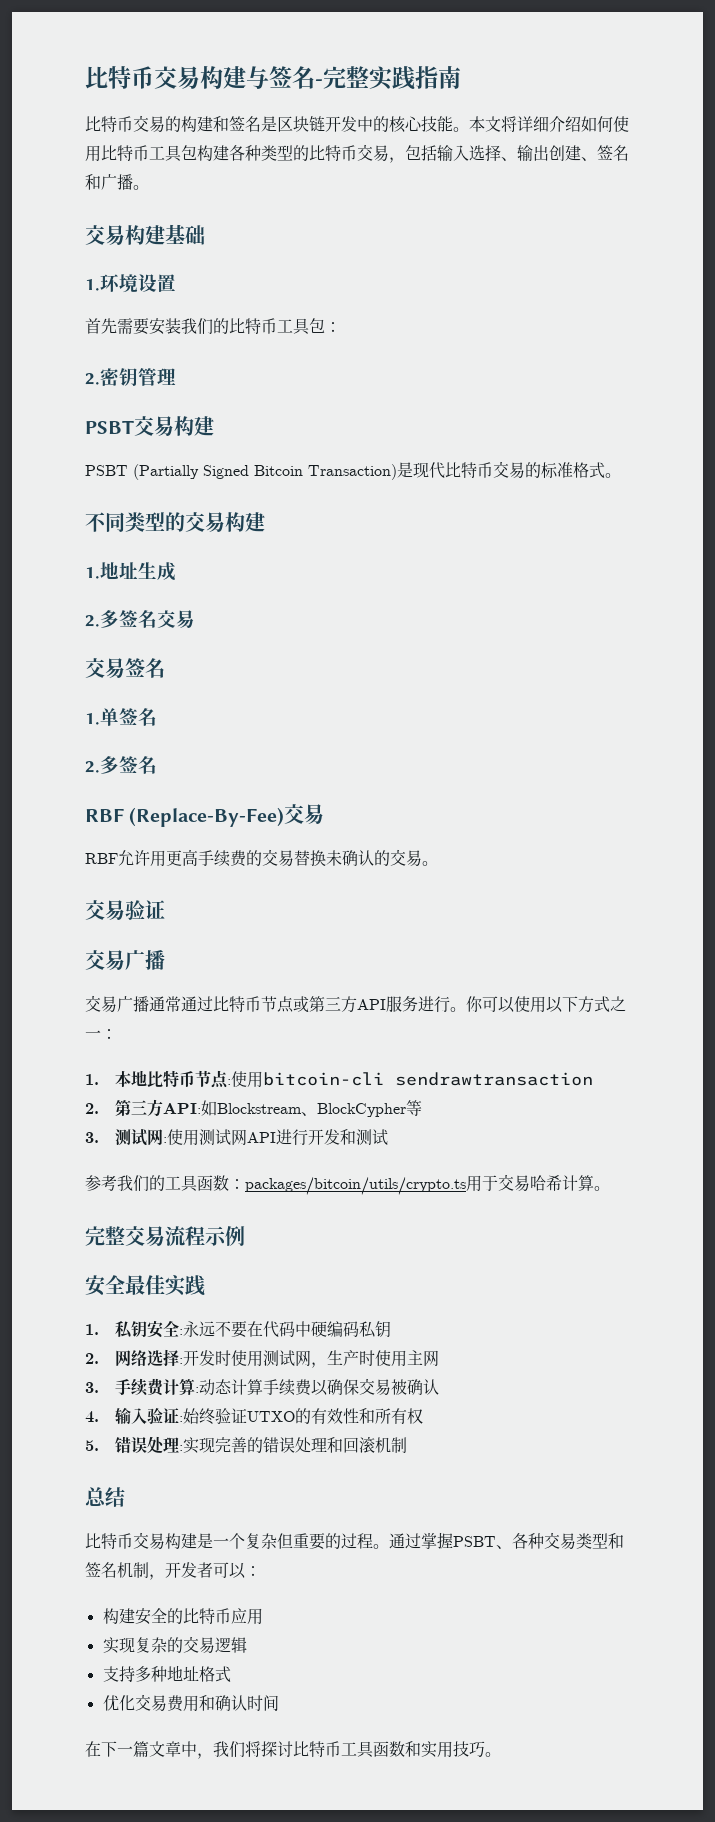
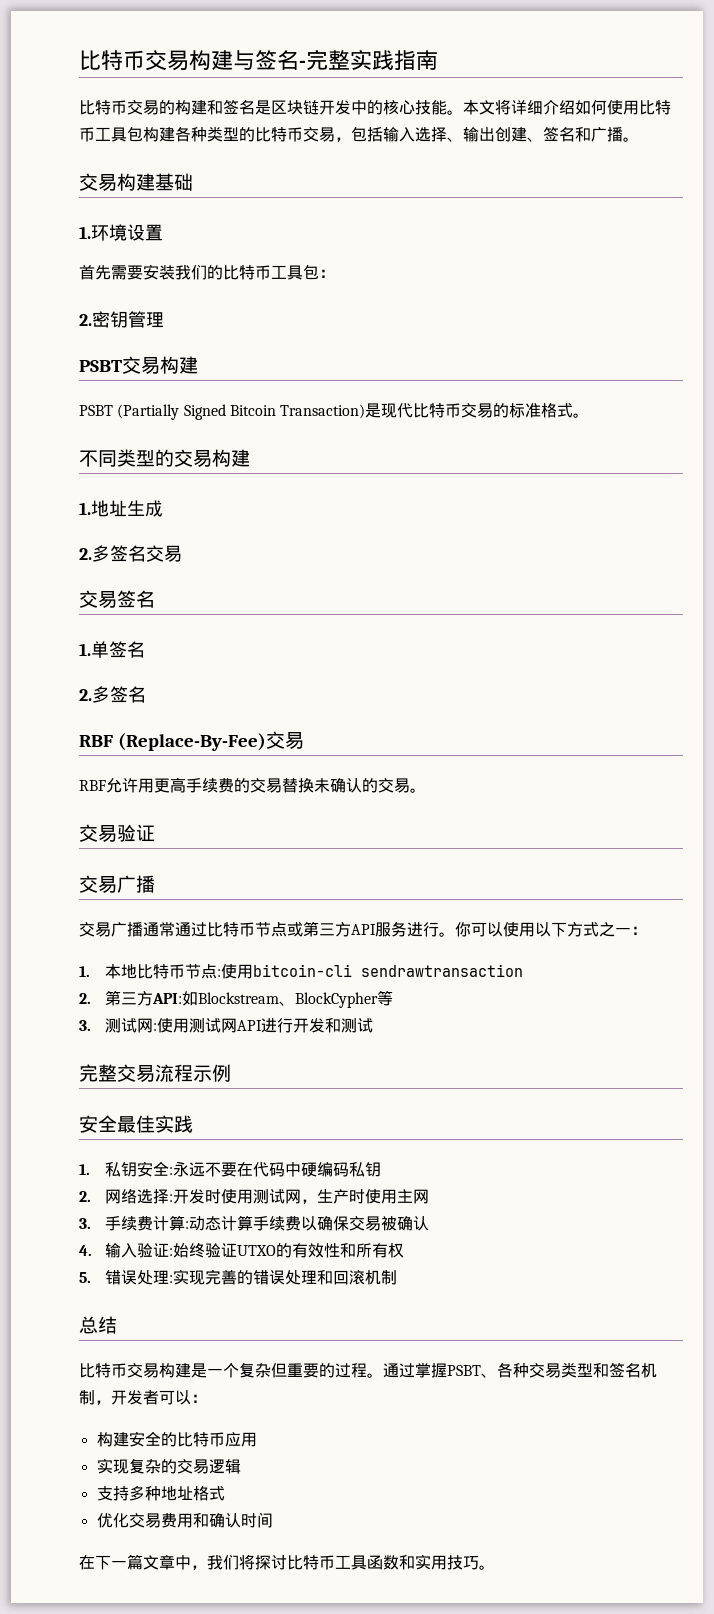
[85,1174,610,1195] // 参考我们的工具函数：packages/bitcoin/utils/crypto.ts用于交易哈希计算。 -> (374, 1025) none

